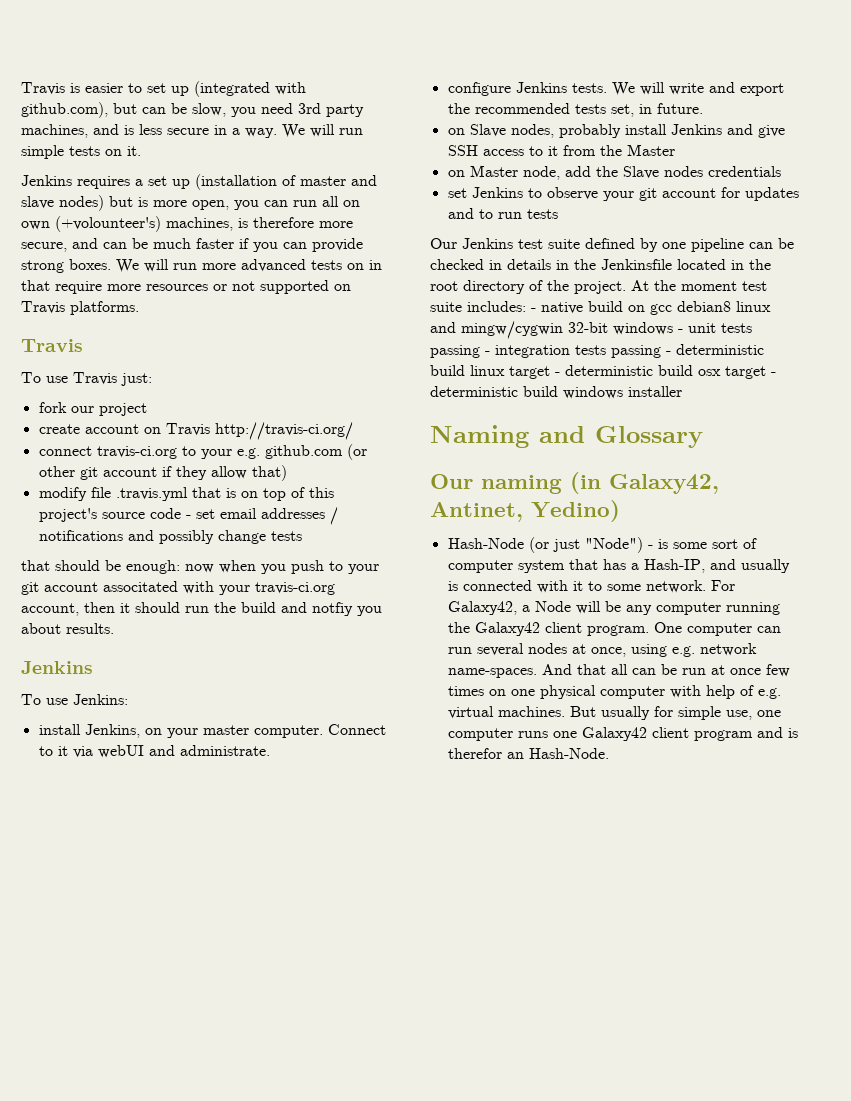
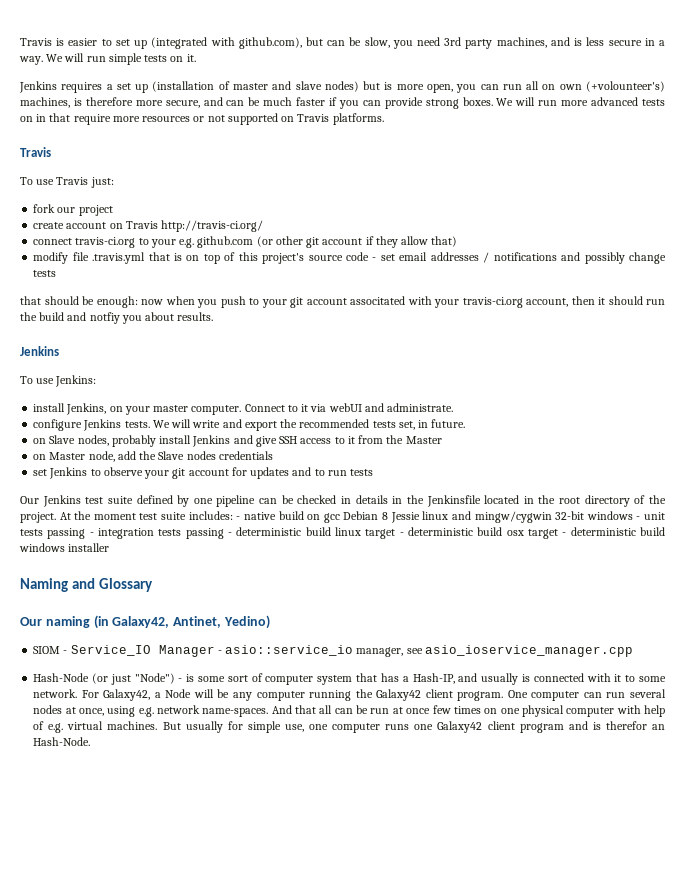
[677,301,731,312] debian8 -> [343,511,420,523] Debian 8 Jessie
(620, 511) none -> [33,645,633,657] // SIOM - Service_IO Manager - asio::service_io manager, see asio_ioservice_manager.cpp

